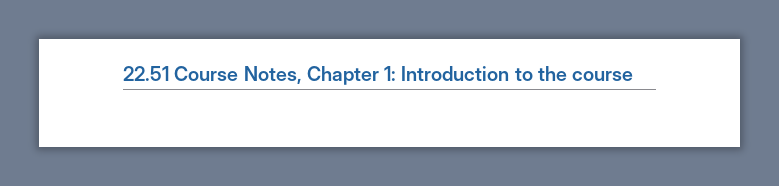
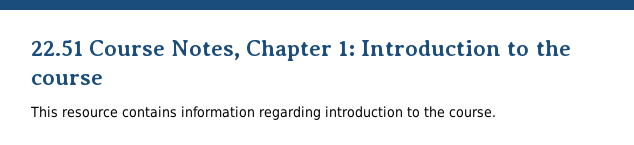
(634, 76) none -> [30,106,496,120] // This resource contains information regarding introduction to the course.

